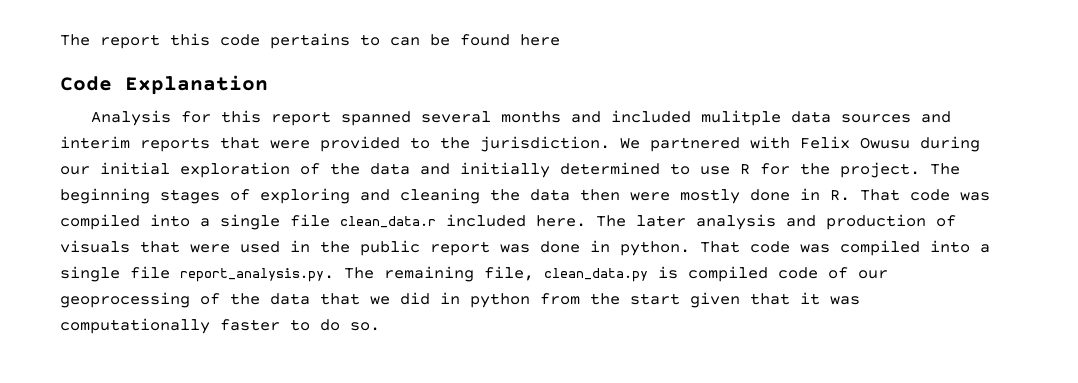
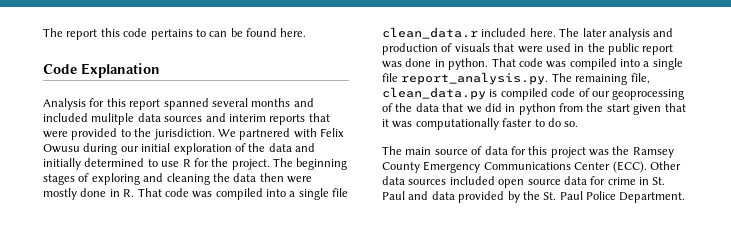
[520,34,560,46] here -> [280,28,307,37] here.
(380, 326) none -> [382,146,674,158] [382,161,681,173] [382,176,666,188] [382,191,686,203] // The main source of data for this project was the Ramsey County Emergency Communications Center (ECC). Other data sources included open source data for crime in St. Paul and data provided by the St. Paul Police Department.

